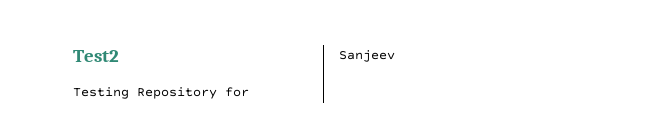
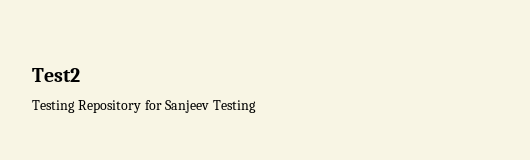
(395, 56) none -> [213,100,257,113] Testing

